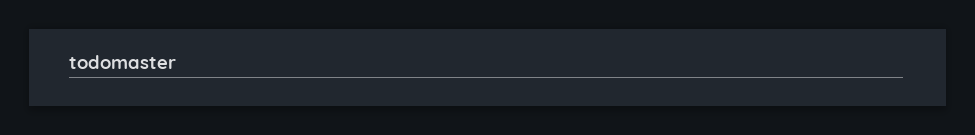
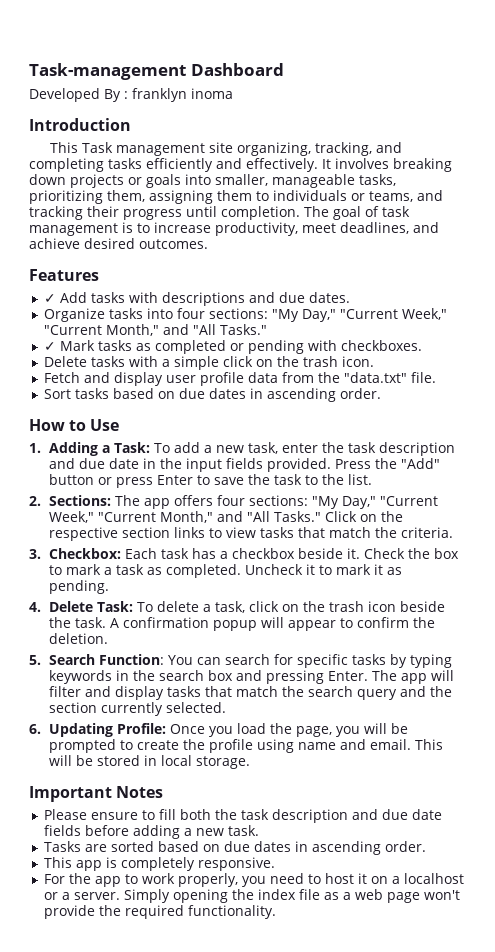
[69,55,176,69] todomaster -> [29,63,284,80] [29,88,233,102] [29,118,131,131] [49,142,402,156] [29,158,452,172] [29,174,396,188] [29,190,443,204] [29,206,410,220] [29,222,439,236] [29,238,208,249] [29,269,99,281] [43,292,350,306] [43,308,447,322] [43,324,267,336] [43,340,422,354] [43,356,374,370] [43,372,436,386] [43,388,381,402] [29,419,120,431] [29,442,455,456] [49,458,441,472] [49,474,373,488] [29,495,439,509] [49,511,403,523] [49,527,454,541] [29,548,460,559] [49,564,403,578] [49,580,110,594] [29,601,445,613] [49,617,436,631] [49,633,109,644] [29,654,453,668] [49,670,455,684] [49,686,453,700] [49,702,227,716] [29,723,409,737] [49,739,444,753] [49,755,251,769] [29,786,164,802] [43,809,442,823] [43,825,259,839] [43,841,426,855] [43,857,275,871] [43,873,464,887] [43,889,460,903] [43,905,276,919] Task-management Dashboard // Developed By : franklyn inoma // Introduction // This Task management site organizing, tracking, and completing tasks efficiently and effectively. It involves breaking down projects or goals into smaller, manageable tasks, prioritizing them, assigning them to individuals or teams, and tracking their progress until completion. The goal of task management is to increase productivity, meet deadlines, and achieve desired outcomes. // Features // ✓ Add tasks with descriptions and due dates. // Organize tasks into four sections: "My Day," "Current Week," "Current Month," and "All Tasks." // ✓ Mark tasks as completed or pending with checkboxes. // Delete tasks with a simple click on the trash icon. // Fetch and display user profile data from the "data.txt" file. // Sort tasks based on due dates in ascending order. // How to Use // 1. Adding a Task: To add a new task, enter the task description and due date in the input fields provided. Press the "Add" button or press Enter to save the task to the list. // 2. Sections: The app offers four sections: "My Day," "Current Week," "Current Month," and "All Tasks." Click on the respective section links to view tasks that match the criteria. // 3. Checkbox: Each task has a checkbox beside it. Check the box to mark a task as completed. Uncheck it to mark it as pending. // 4. Delete Task: To delete a task, click on the trash icon beside the task. A confirmation popup will appear to confirm the deletion. // 5. Search Function: You can search for specific tasks by typing keywords in the search box and pressing Enter. The app will filter and display tasks that match the search query and the section currently selected. // 6. Updating Profile: Once you load the page, you will be prompted to create the profile using name and email. This will be stored in local storage. // Important Notes // Please ensure to fill both the task description and due date fields before adding a new task. // Tasks are sorted based on due dates in ascending order. // This app is completely responsive. // For the app to work properly, you need to host it on a localhost or a server. Simply opening the index file as a web page won't provide the required functionality.

